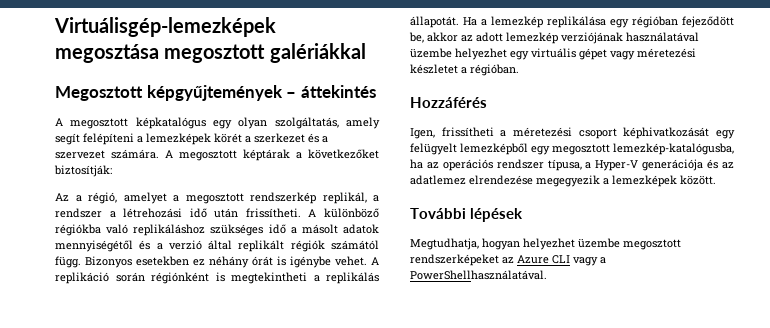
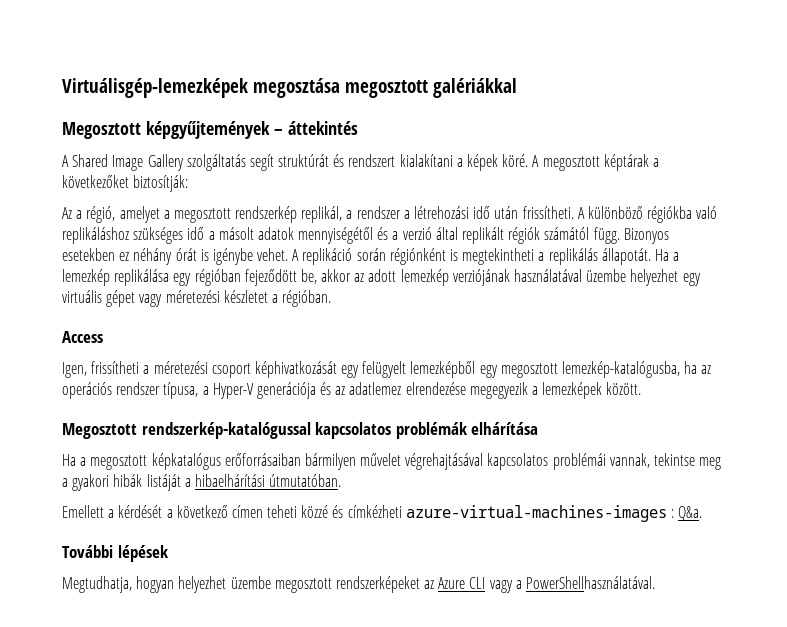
[70,117,380,129] [55,133,328,145] [55,149,159,159] megosztott képkatalógus egy olyan szolgáltatás, amely segít felépíteni a lemezképek körét a szerkezet és a szervezet számára. -> [72,154,529,171] Shared Image Gallery szolgáltatás segít struktúrát és rendszert kialakítani a képek köré.
[410,97,487,108] Hozzáférés -> [62,331,103,343] Access
(716, 180) none -> [62,422,539,439] [62,453,722,470] [62,474,342,491] [62,505,703,522] // Megosztott rendszerkép-katalógussal kapcsolatos problémák elhárítása // Ha a megosztott képkatalógus erőforrásaiban bármilyen művelet végrehajtásával kapcsolatos problémái vannak, tekintse meg a gyakori hibák listáját a hibaelhárítási útmutatóban. // Emellett a kérdését a következő címen teheti közzé és címkézheti azure-virtual-machines-images : Q&a.

